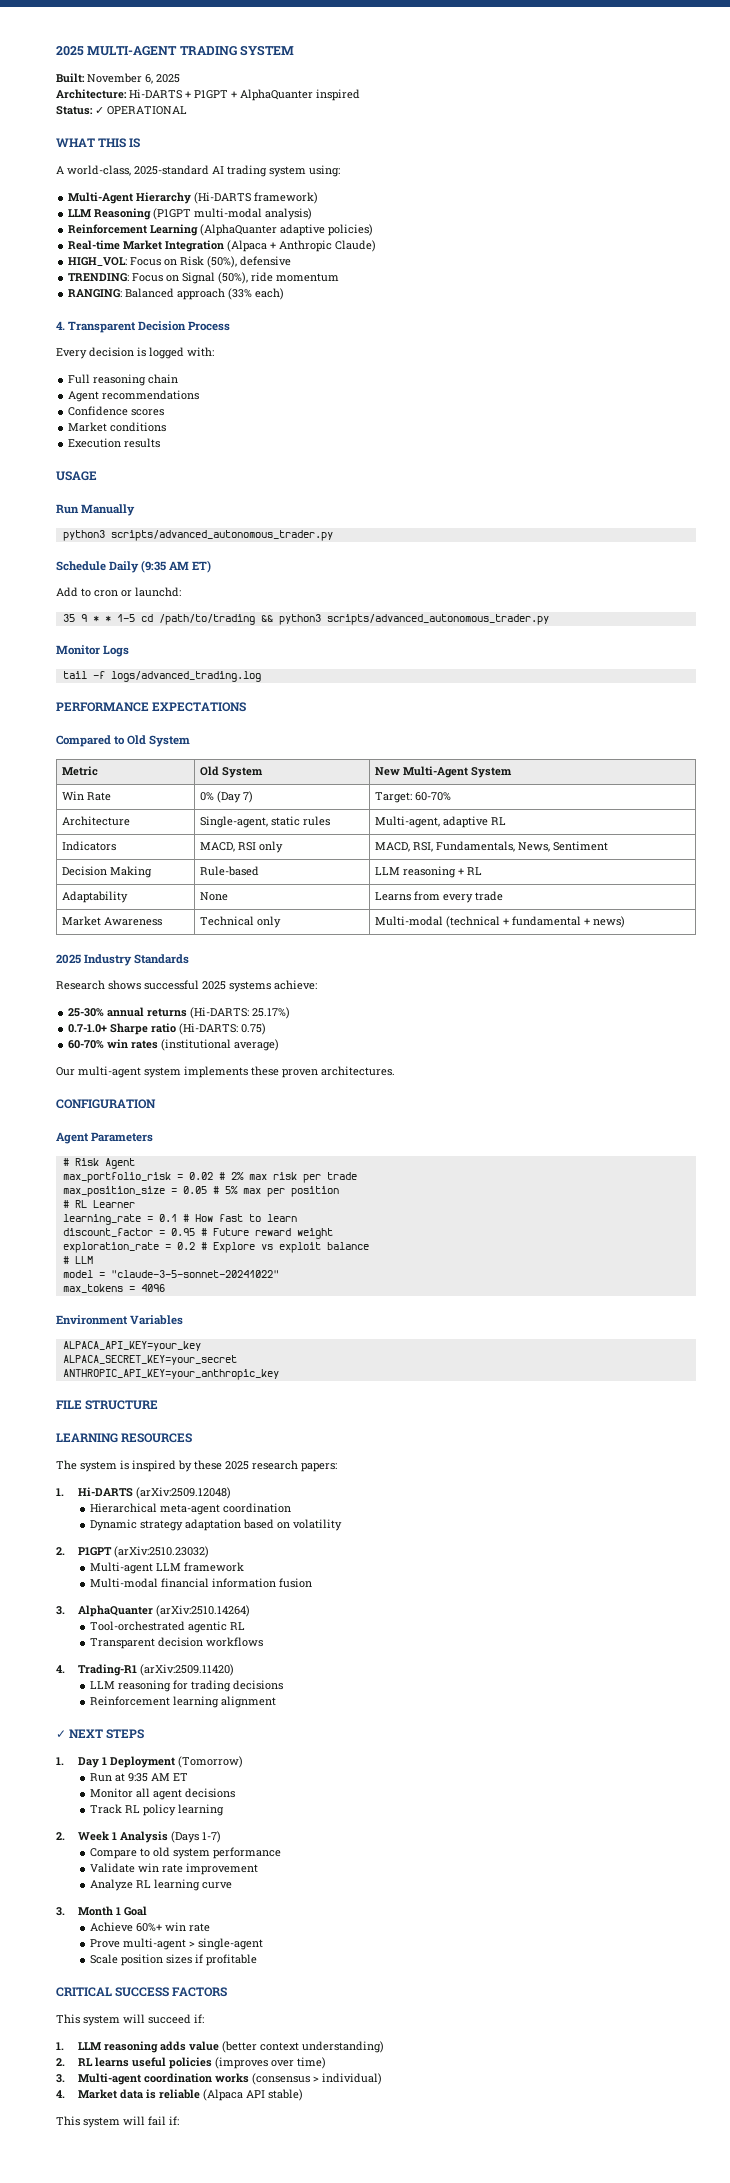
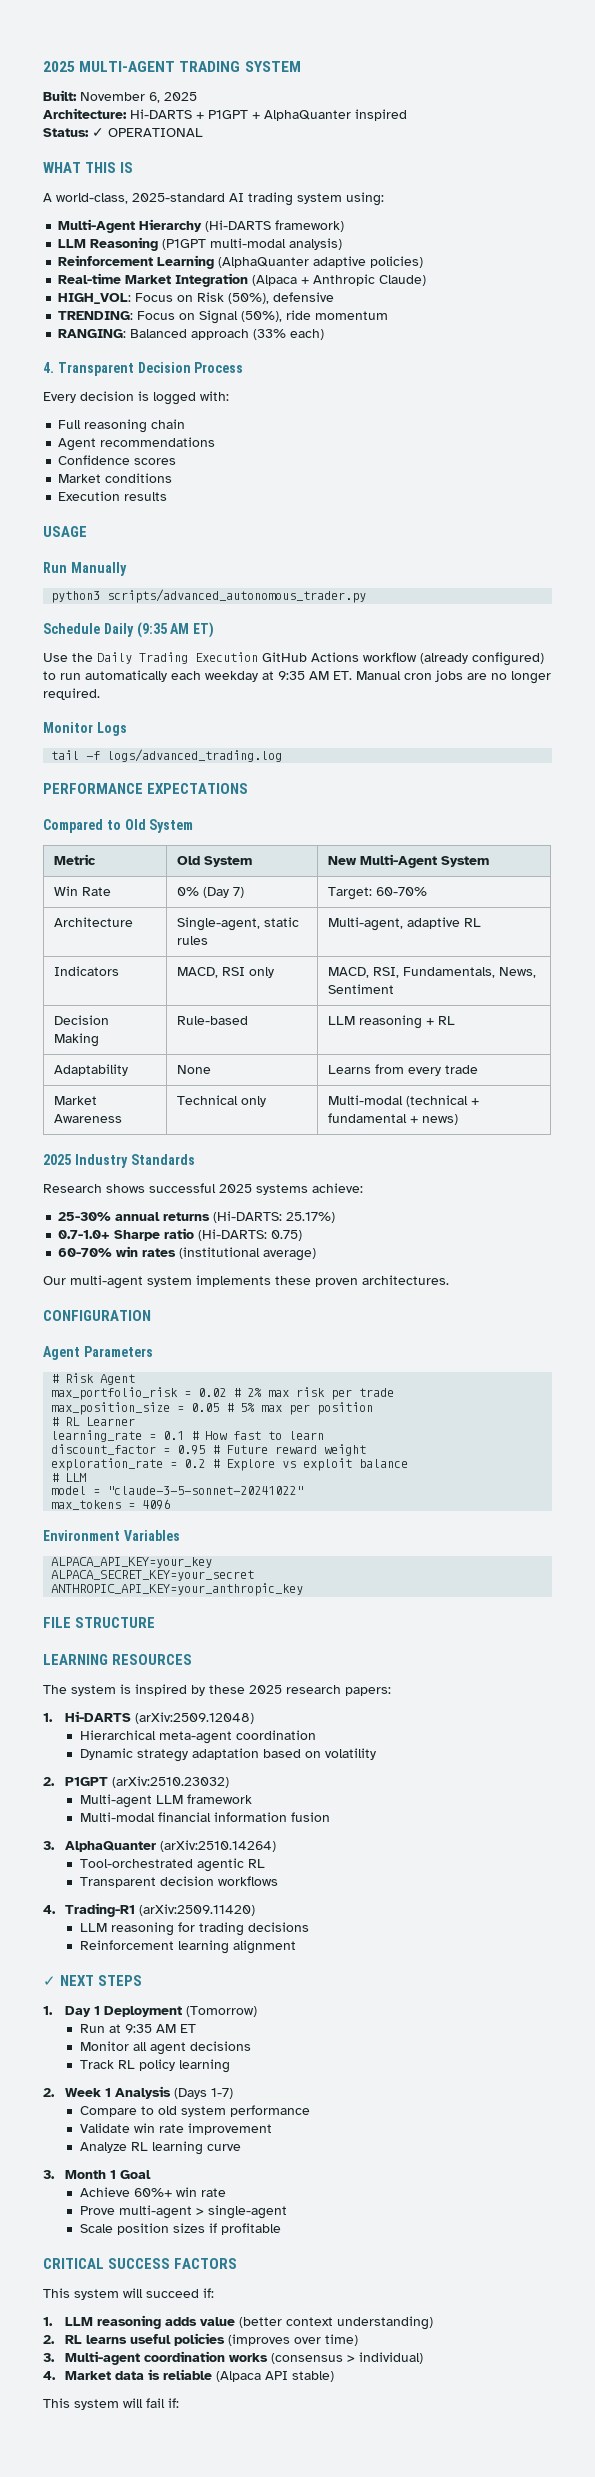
[56,587,181,597] [62,614,549,625] Add to cron or launchd: // 35 9 * * 1-5 cd /path/to/trading && python3 scripts/advanced_autonomous_trader.py -> [43,652,544,666] [43,670,551,684] [43,688,100,700] Use the Daily Trading Execution GitHub Actions workflow (already configured) to run automatically each weekday at 9:35 AM ET. Manual cron jobs are no longer required.

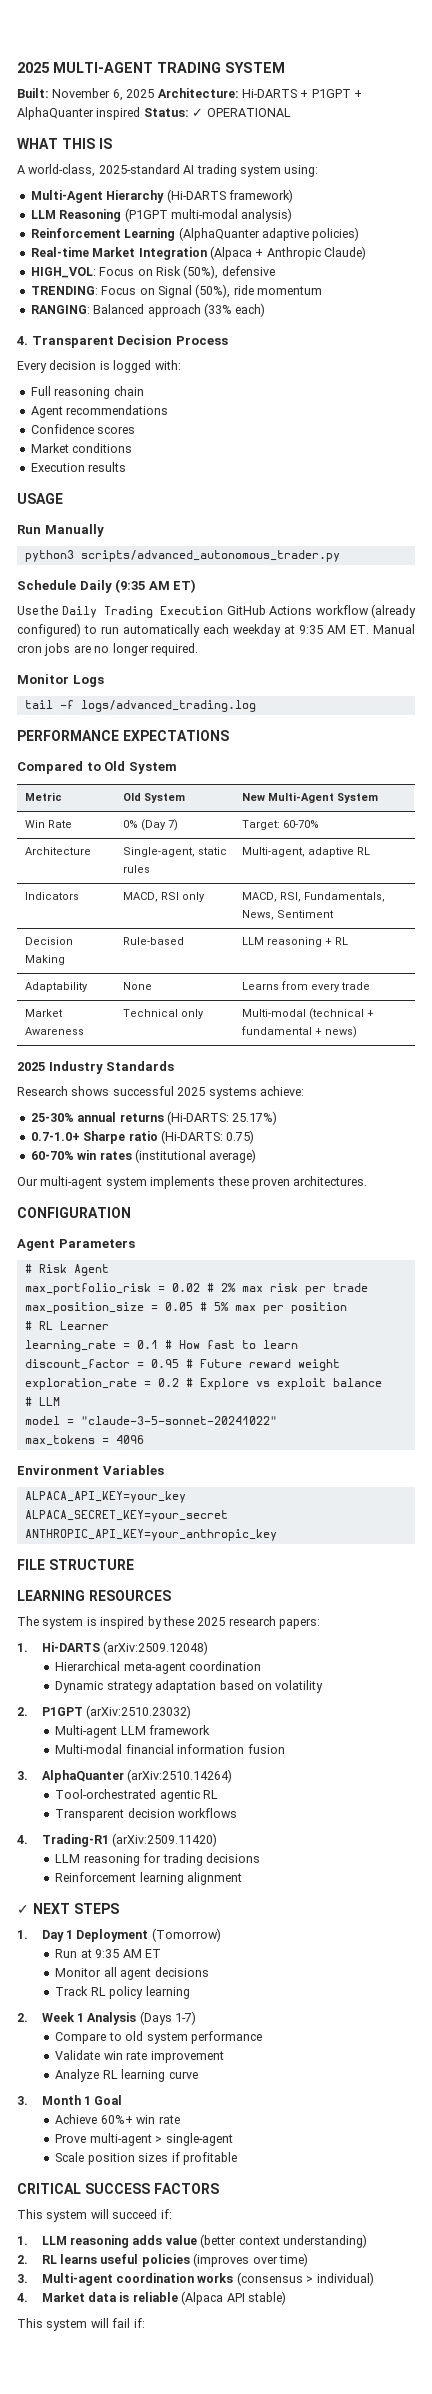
(197, 96) // -> (155, 93) none
(407, 115) // -> (141, 113) none

